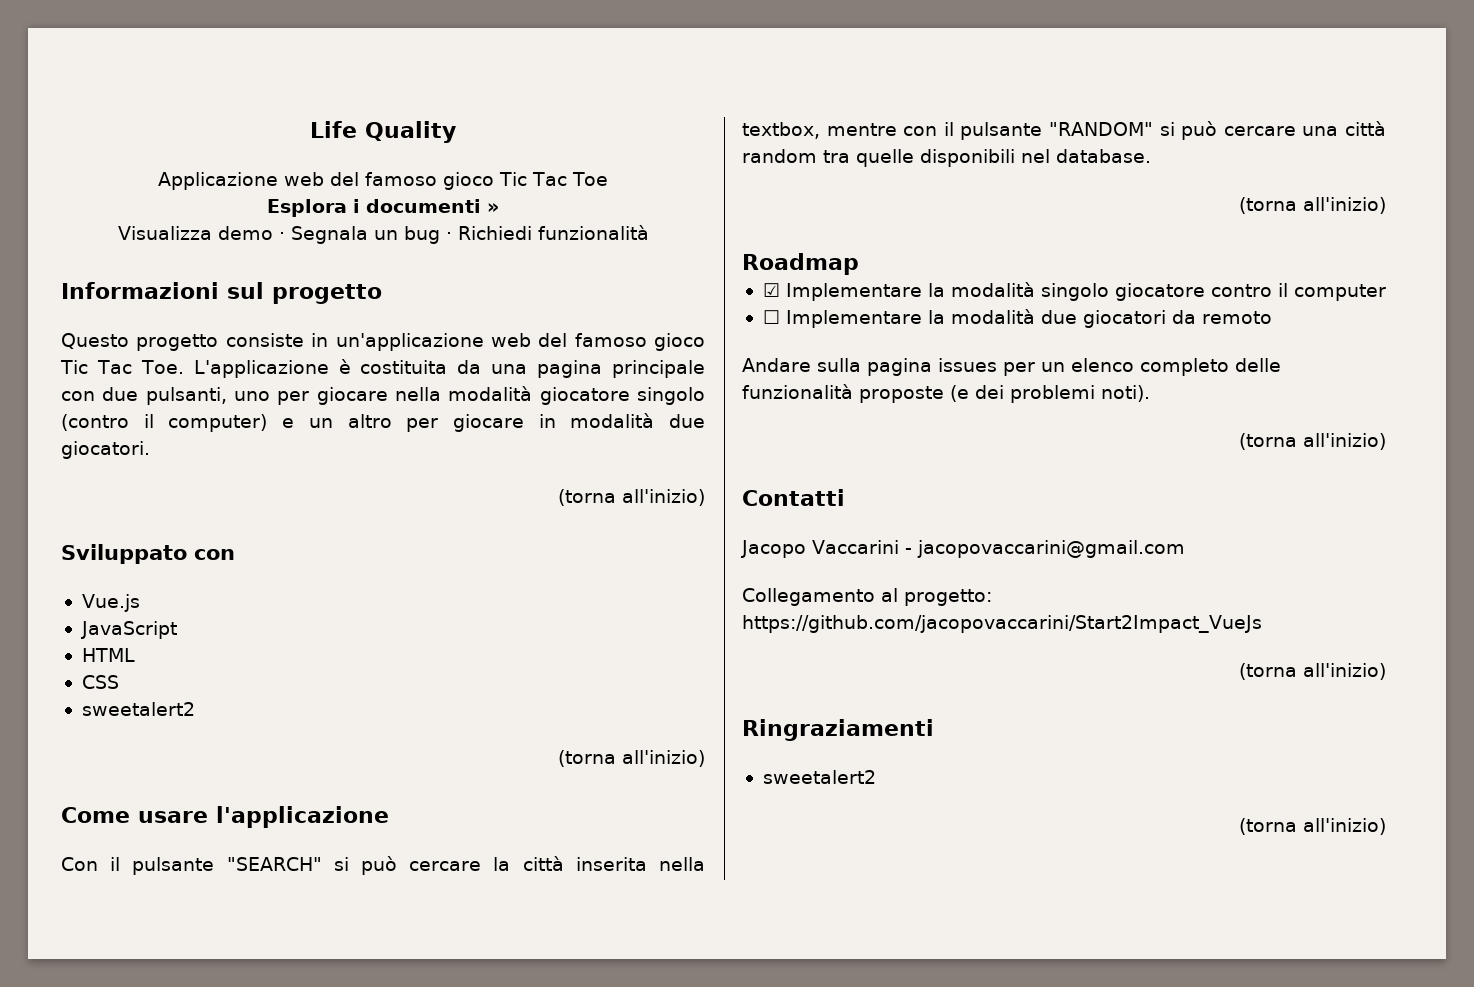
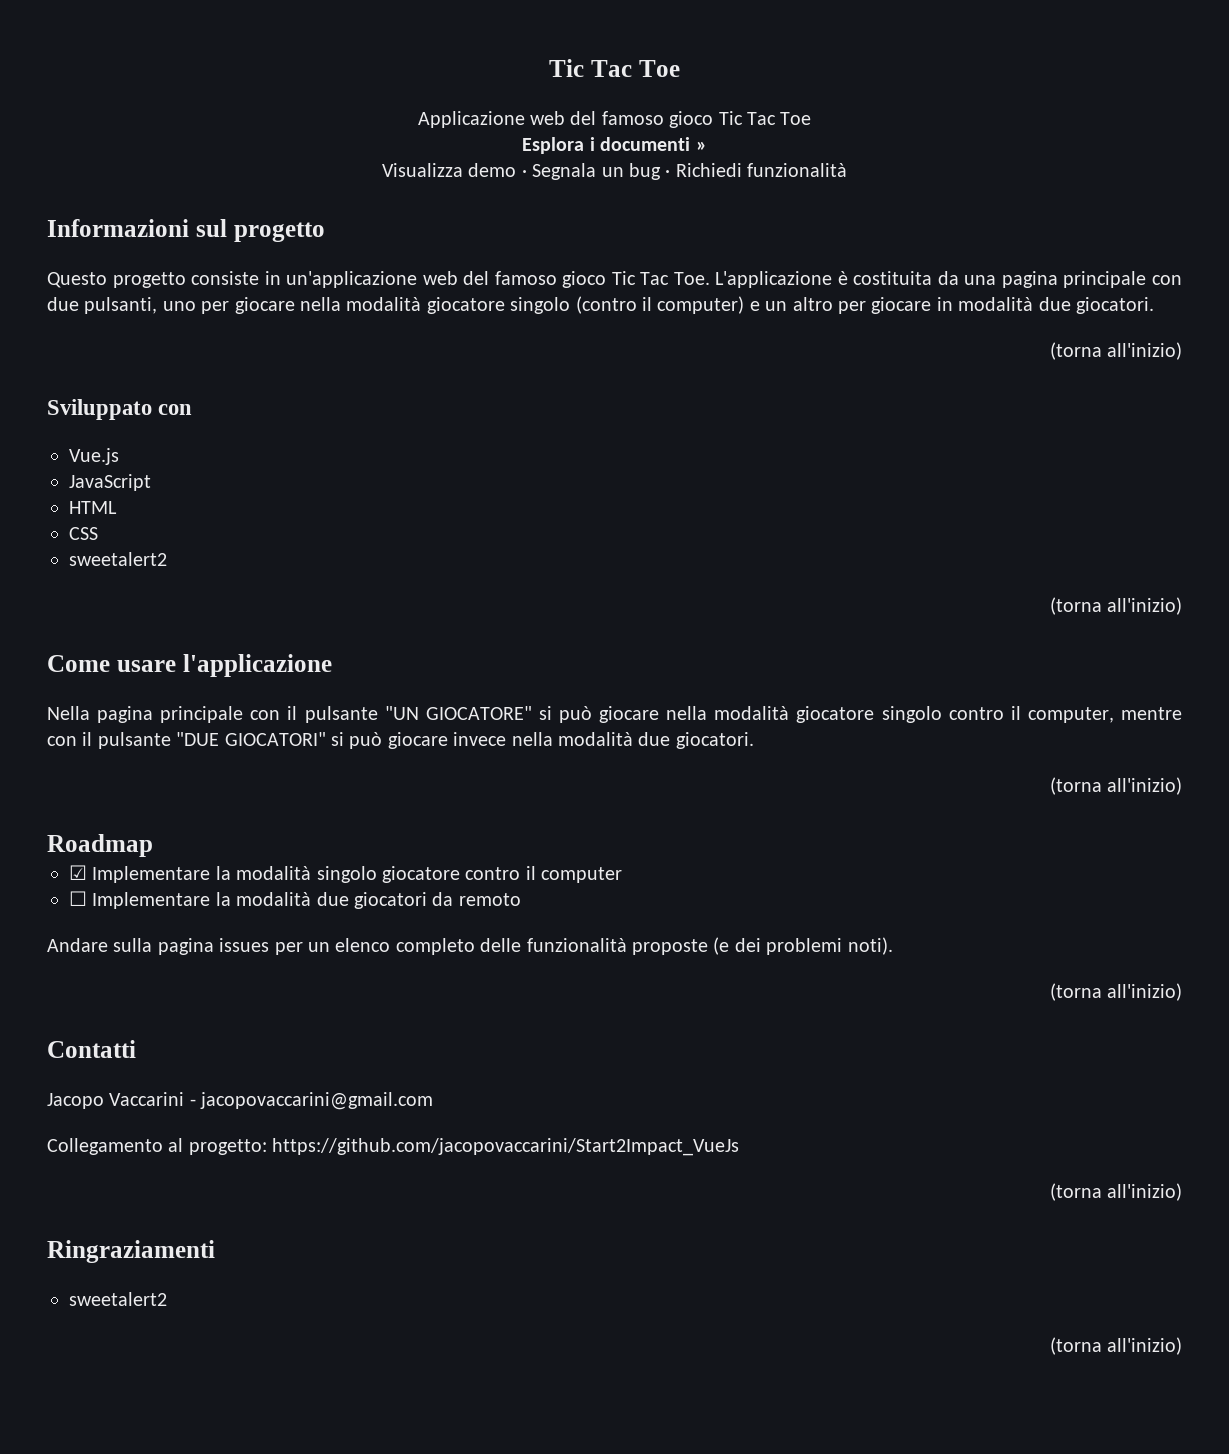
[310,121,456,143] Life Quality -> [549,59,680,77] Tic Tac Toe
[61,856,706,875] [742,121,1386,140] [742,149,1151,167] Con il pulsante "SEARCH" si può cercare la città inserita nella textbox, mentre con il pulsante "RANDOM" si può cercare una città random tra quelle disponibili nel database. -> [47,706,1182,723] [47,732,754,749] Nella pagina principale con il pulsante "UN GIOCATORE" si può giocare nella modalità giocatore singolo contro il computer, mentre con il pulsante "DUE GIOCATORI" si può giocare invece nella modalità due giocatori.

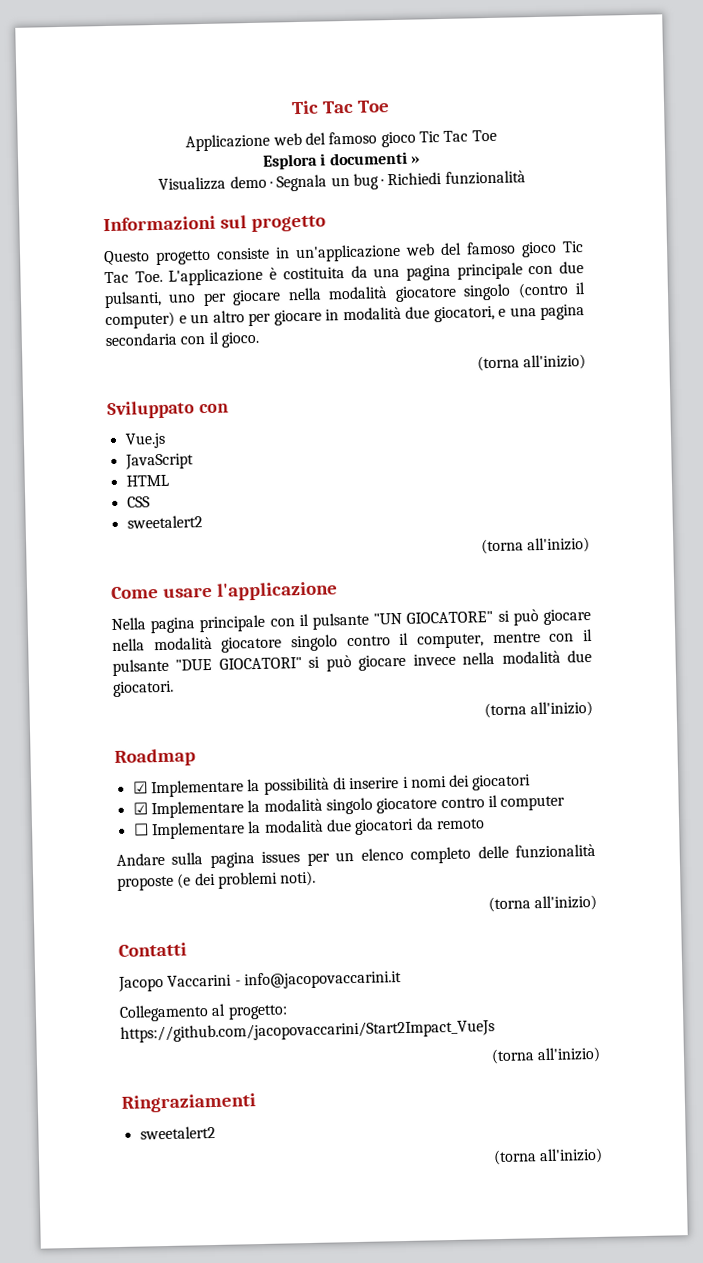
[1075,297,1154,314] giocatori. -> [433,304,585,323] [105,331,260,348] giocatori, e una pagina secondaria con il gioco.
(153, 845) none -> [132,774,532,798] // ☑ Implementare la possibilità di inserire i nomi dei giocatori
[200,1092,434,1110] jacopovaccarini@gmail.com -> [243,970,402,990] info@jacopovaccarini.it

